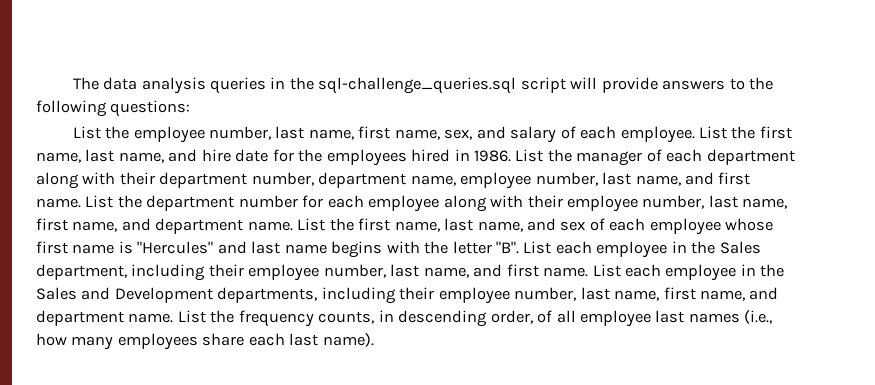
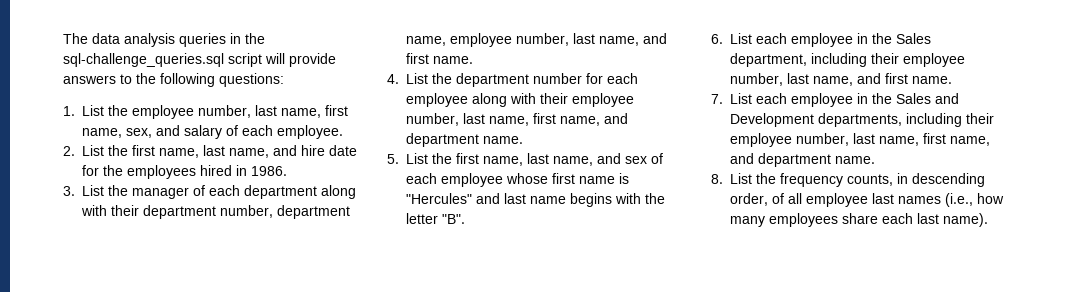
(191, 108) none -> [63,106,75,116] 1.
(695, 134) none -> [63,146,75,156] // 2.
(512, 156) none -> [63,186,75,196] // 3.
(81, 203) none -> [387,74,399,84] // 4.
(293, 226) none -> [387,154,399,164] // 5.
(520, 247) none -> [711,34,723,44] // 6.
(589, 272) none -> [711,94,723,104] // 7.
(174, 318) none -> [711,174,723,184] // 8.

